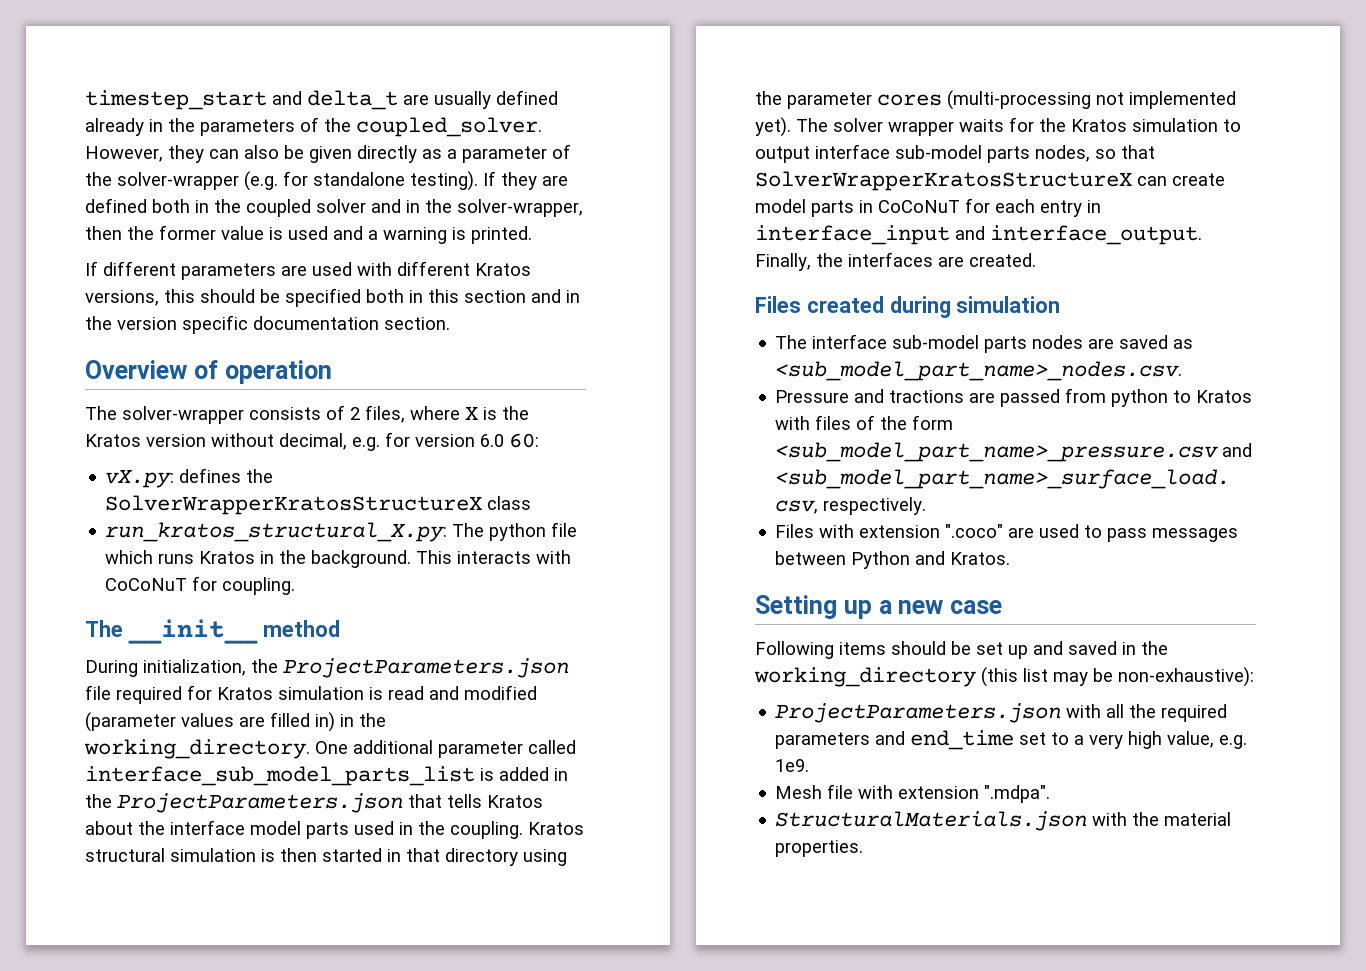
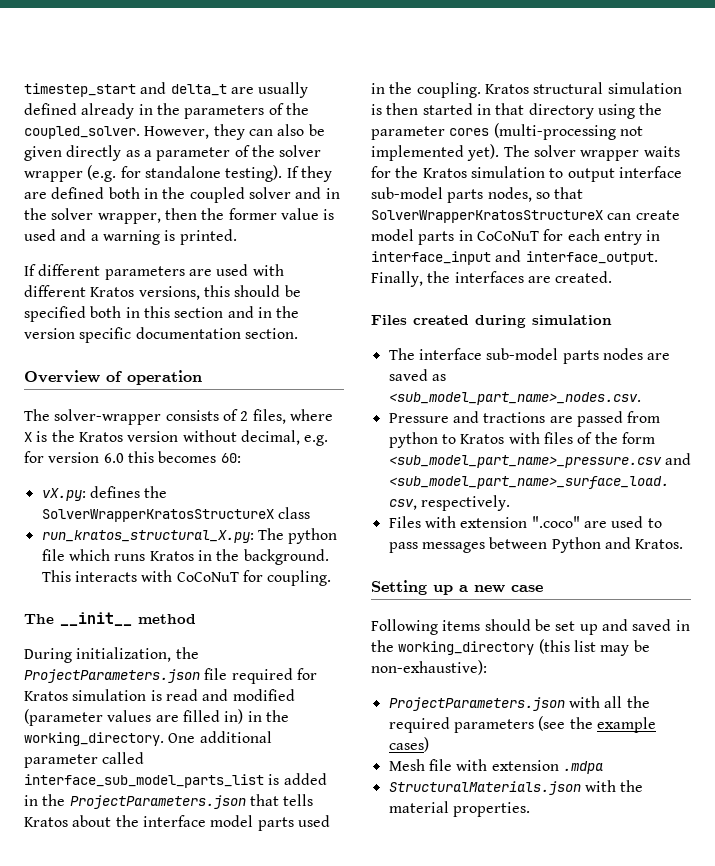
[117,172,239,190] solver-wrapper -> [279,145,322,157] [24,171,83,182] solver wrapper
[457,199,583,217] solver-wrapper, -> [51,208,161,224] solver wrapper,
(504, 440) none -> [127,451,217,463] this becomes
[875,730,1248,750] [775,759,810,772] and end_time set to a very high value, e.g. 1e9. -> [538,716,656,733] [388,737,429,752] (see the example cases)
[984,785,1051,803] ".mdpa". -> [562,761,603,774] .mdpa

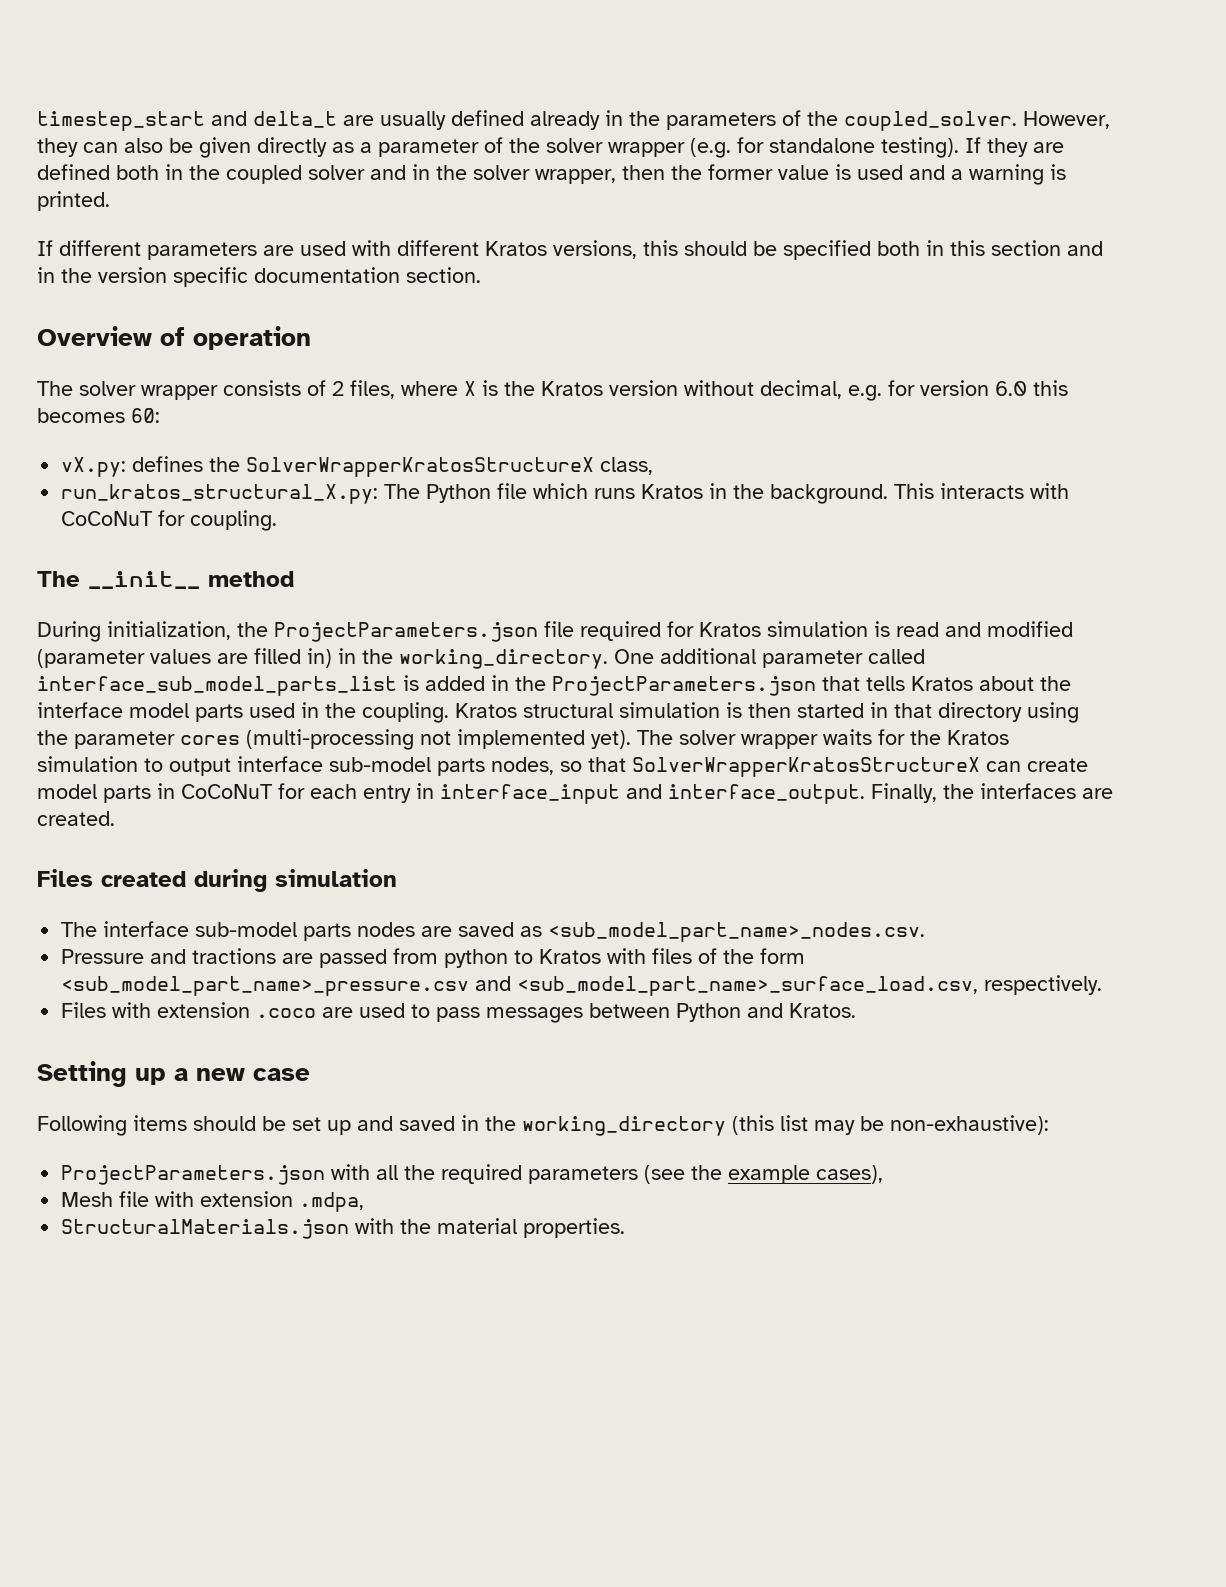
[54,409,162,425] solver-wrapper -> [79,381,218,400] solver wrapper
[277,507,310,519] class -> [600,457,654,475] class,
[288,528,338,544] python -> [426,484,492,503] Python
[531,516,580,528] ".coco" -> [256,1008,317,1018] .coco
[388,737,429,752] cases) -> [816,1165,884,1184] cases),
[562,761,603,774] .mdpa -> [299,1192,365,1212] .mdpa,

